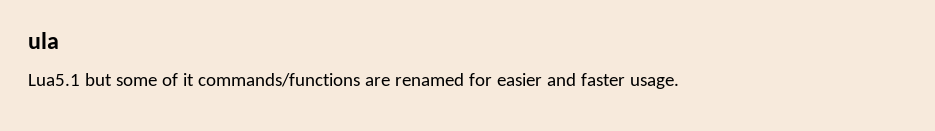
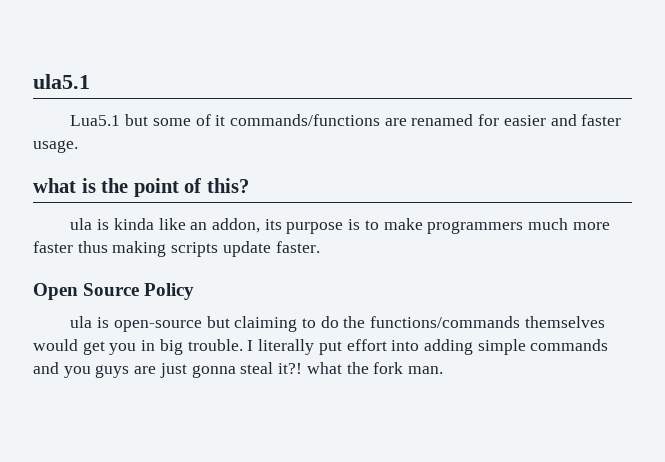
[28,32,59,49] ula -> [33,74,90,89] ula5.1
(679, 83) none -> [33,178,249,197] [70,218,610,234] [33,241,320,257] [33,283,195,300] [70,316,605,332] [33,339,609,355] [33,362,443,378] // what is the point of this? // ula is kinda like an addon, its purpose is to make programmers much more faster thus making scripts update faster. // Open Source Policy // ula is open-source but claiming to do the functions/commands themselves would get you in big trouble. I literally put effort into adding simple commands and you guys are just gonna steal it?! what the fork man.

